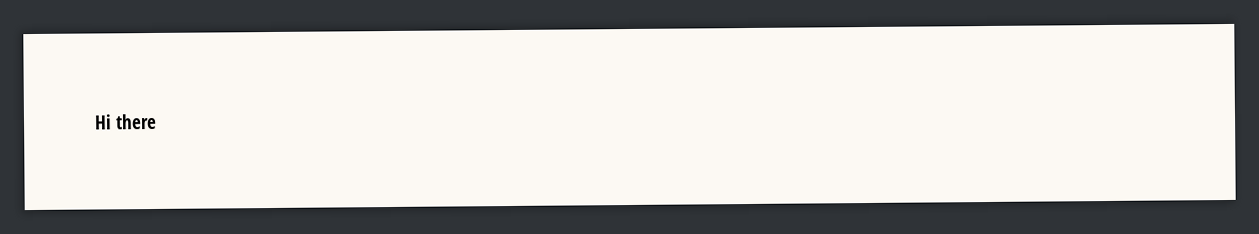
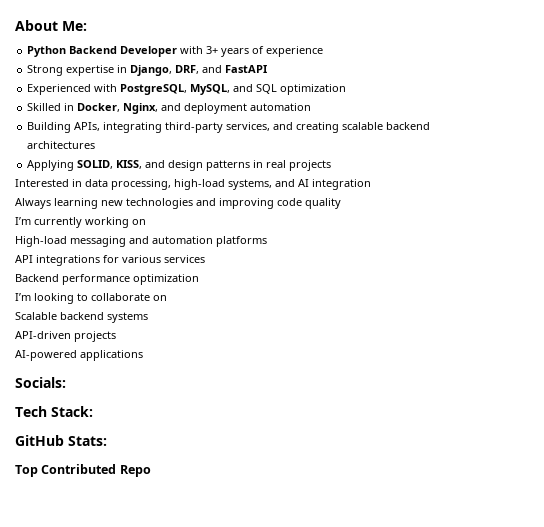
[94,113,157,130] Hi there -> [15,20,87,31] [27,46,324,57] [27,65,268,76] [27,84,347,95] [27,103,312,114] [27,122,431,133] [27,141,96,149] [27,160,332,171] [15,179,371,190] [15,198,341,209] [15,217,146,228] [15,236,267,247] [15,255,205,266] [15,274,199,285] [15,293,167,304] [15,312,148,323] [15,331,116,342] [15,350,143,361] [15,377,66,388] [15,406,93,417] [15,435,107,446] [15,464,151,477] About Me: // Python Backend Developer with 3+ years of experience // Strong expertise in Django, DRF, and FastAPI // Experienced with PostgreSQL, MySQL, and SQL optimization // Skilled in Docker, Nginx, and deployment automation // Building APIs, integrating third-party services, and creating scalable backend architectures // Applying SOLID, KISS, and design patterns in real projects // Interested in data processing, high-load systems, and AI integration // Always learning new technologies and improving code quality // I’m currently working on // High-load messaging and automation platforms // API integrations for various services // Backend performance optimization // I’m looking to collaborate on // Scalable backend systems // API-driven projects // AI-powered applications // Socials: // Tech Stack: // GitHub Stats: // Top Contributed Repo

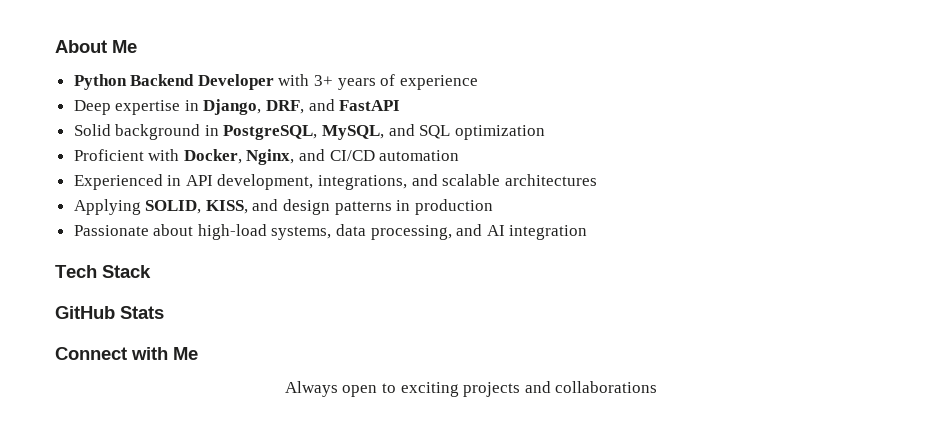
[62,21,87,31] Me: -> [112,40,137,53] Me
[27,65,64,76] Strong -> [73,100,111,115] Deep
[27,84,118,95] Experienced with -> [73,124,219,140] Solid background in
[27,103,75,111] Skilled in -> [73,149,180,161] Proficient with
[184,103,248,114] deployment -> [329,150,375,161] CI/CD
[27,122,431,133] Building APIs, integrating third-party services, and creating scalable backend -> [73,174,501,190] Experienced in API development, integrations, and scalable
[266,160,332,171] [15,179,371,190] [15,198,341,209] [15,217,146,228] [15,236,267,247] [15,255,205,266] [15,274,199,285] [15,293,167,304] [15,312,148,323] [15,331,116,342] [15,350,143,361] [15,377,66,388] real projects // Interested in data processing, high-load systems, and AI integration // Always learning new technologies and improving code quality // I’m currently working on // High-load messaging and automation platforms // API integrations for various services // Backend performance optimization // I’m looking to collaborate on // Scalable backend systems // API-driven projects // AI-powered applications // Socials: -> [414,199,493,215] [73,224,588,240] production // Passionate about high-load systems, data processing, and AI integration
[51,406,93,417] Stack: -> [102,265,151,278] Stack
[68,436,107,446] [15,464,151,477] Stats: // Top Contributed Repo -> [120,306,164,319] [55,347,198,360] [284,381,658,397] Stats // Connect with Me // Always open to exciting projects and collaborations

